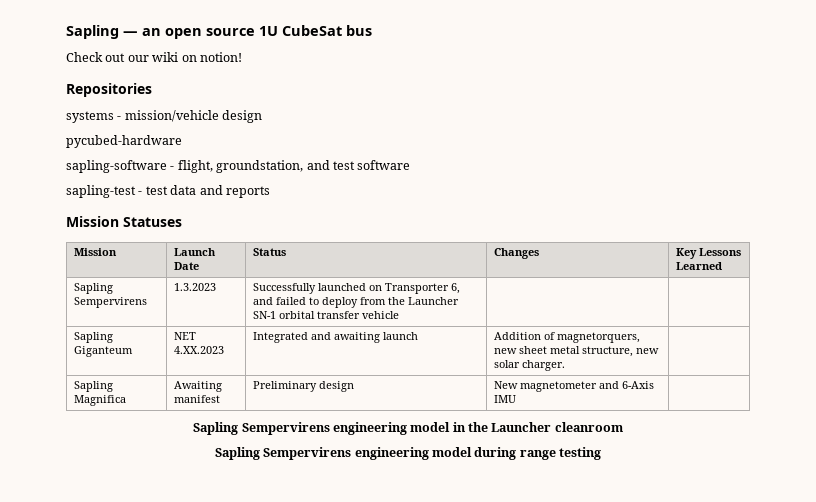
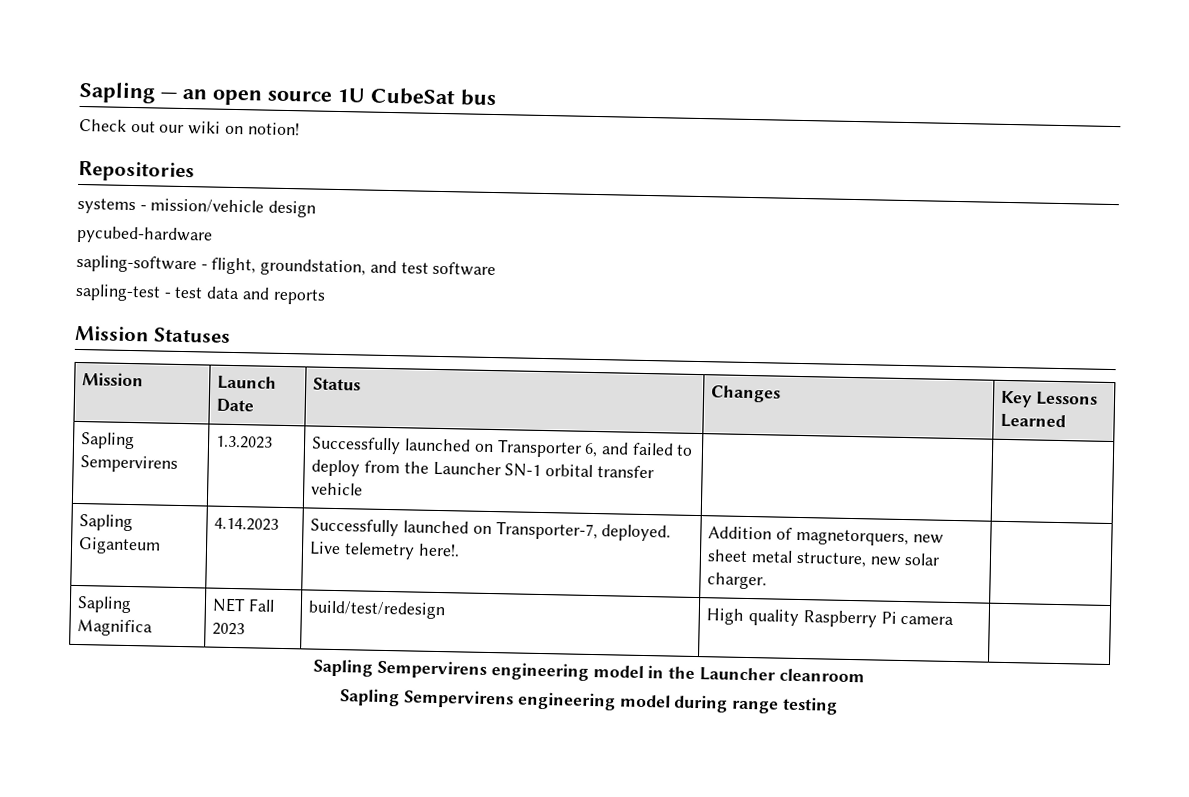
[173,332,196,340] [173,346,224,354] [252,332,418,343] NET 4.XX.2023 | Integrated and awaiting launch -> [214,517,280,531] [310,518,672,542] [309,541,460,560] 4.14.2023 | Successfully launched on Transporter-7, deployed. Live telemetry here!.
[173,381,222,392] [173,395,220,403] [252,381,354,392] [493,381,654,392] [493,395,516,403] Awaiting manifest | Preliminary design | New magnetometer and 6-Axis IMU -> [212,597,276,613] [212,622,246,636] [308,600,447,620] [706,608,955,628] NET Fall 2023 | build/test/redesign | High quality Raspberry Pi camera

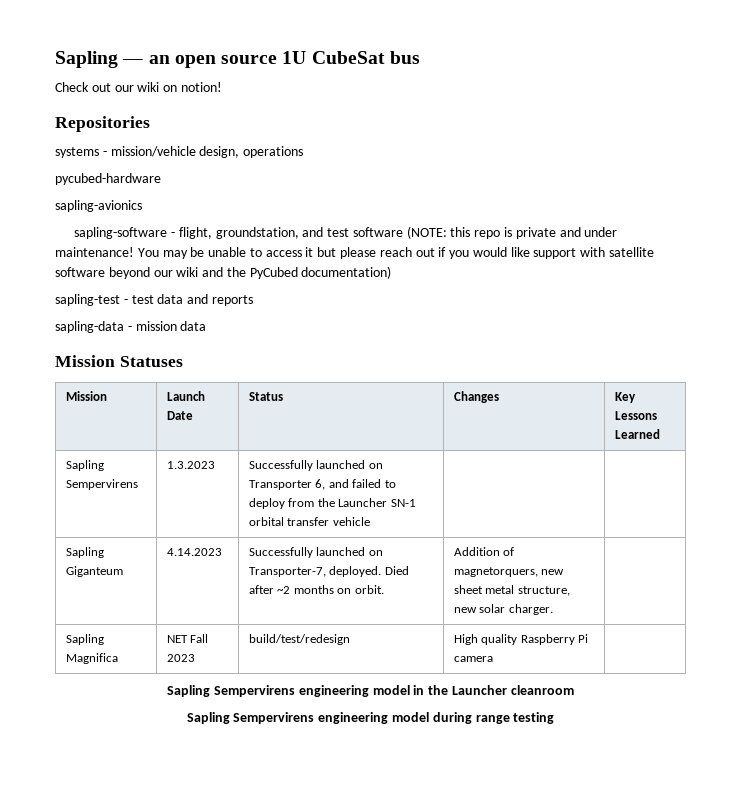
[268,200,317,218] design -> [199,146,304,158] design, operations
(213, 235) none -> [55,200,142,212] // sapling-avionics
(497, 269) none -> [406,226,618,239] [55,247,655,259] [55,266,392,279] (NOTE: this repo is private and under maintenance! You may be unable to access it but please reach out if you would like support with satellite software beyond our wiki and the PyCubed documentation)
(326, 296) none -> [55,321,207,333] // sapling-data - mission data
[309,541,460,560] Live telemetry here!. -> [384,566,409,575] [249,585,384,594] Died after ~2 months on orbit.

